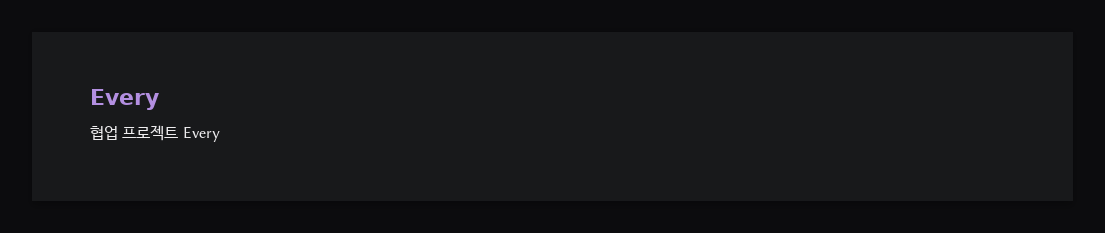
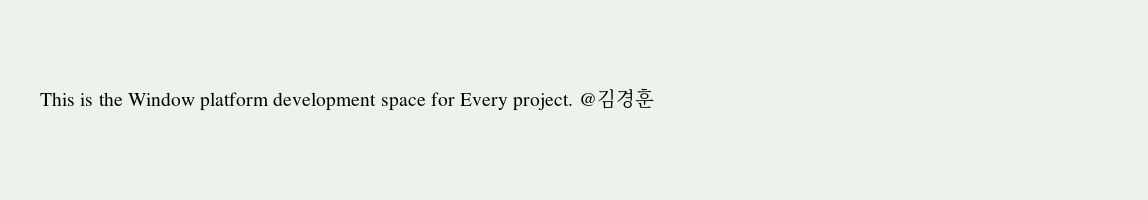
[90,89,159,110] [90,125,220,142] Every // 협업 프로젝트 Every -> [40,88,654,111] This is the Window platform development space for Every project. @김경훈

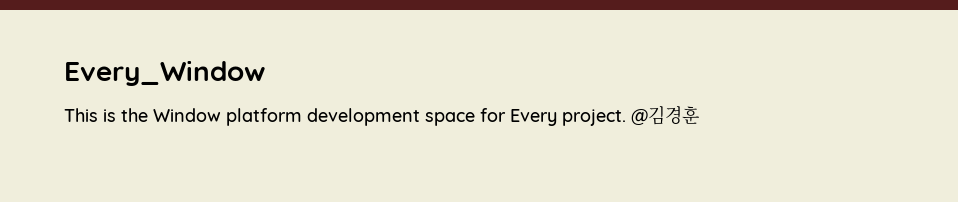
(40, 99) none -> [64,60,266,86] Every_Window //

